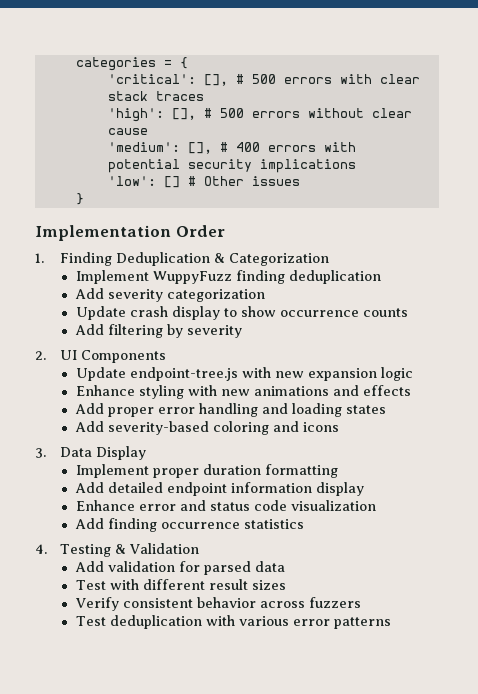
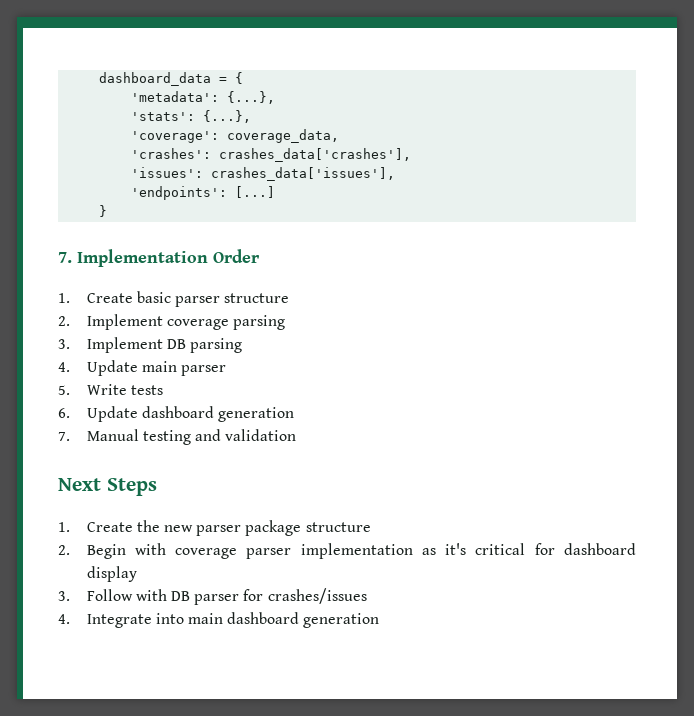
[75,57,156,71] categories -> [99,72,212,86] dashboard_data
[107,74,420,86] [107,91,204,101] [107,108,412,122] [107,128,148,135] [107,142,356,154] [107,159,356,173] [107,176,300,188] 'critical': [], # 500 errors with clear stack traces // 'high': [], # 500 errors without clear cause // 'medium': [], # 400 errors with potential security implications // 'low': [] # Other issues -> [131,91,276,104] [131,110,252,123] [131,129,340,143] [131,148,412,162] [131,167,396,181] [131,186,276,200] 'metadata': {...}, // 'stats': {...}, // 'coverage': coverage_data, // 'crashes': crashes_data['crashes'], // 'issues': crashes_data['issues'], // 'endpoints': [...]
(84, 199) none -> [58,252,72,263] 7.
[59,252,329,266] [75,270,381,284] [74,288,265,302] [75,306,408,320] [74,324,242,338] [35,350,166,363] [75,367,413,381] [75,385,411,399] [74,403,386,417] [74,421,339,435] [35,446,146,460] [75,464,338,478] [74,482,364,496] [75,500,376,511] [74,518,304,532] [35,543,199,557] [74,561,285,575] [75,579,286,590] [74,597,361,611] [75,615,391,629] Finding Deduplication & Categorization // Implement WuppyFuzz finding deduplication // Add severity categorization // Update crash display to show occurrence counts // Add filtering by severity // 2. UI Components // Update endpoint-tree.js with new expansion logic // Enhance styling with new animations and effects // Add proper error handling and loading states // Add severity-based coloring and icons // 3. Data Display // Implement proper duration formatting // Add detailed endpoint information display // Enhance error and status code visualization // Add finding occurrence statistics // 4. Testing & Validation // Add validation for parsed data // Test with different result sizes // Verify consistent behavior across fuzzers // Test deduplication with various error patterns -> [86,291,290,307] [58,314,286,330] [58,337,243,353] [58,360,227,376] [58,384,163,395] [58,406,295,422] [58,429,297,445] [58,478,157,496] [58,520,371,536] [58,543,636,559] [86,566,137,582] [58,588,367,605] [58,612,380,628] Create basic parser structure // 2. Implement coverage parsing // 3. Implement DB parsing // 4. Update main parser // 5. Write tests // 6. Update dashboard generation // 7. Manual testing and validation // Next Steps // 1. Create the new parser package structure // 2. Begin with coverage parser implementation as it's critical for dashboard display // 3. Follow with DB parser for crashes/issues // 4. Integrate into main dashboard generation

